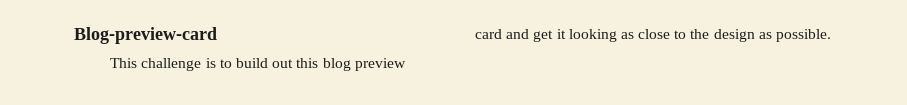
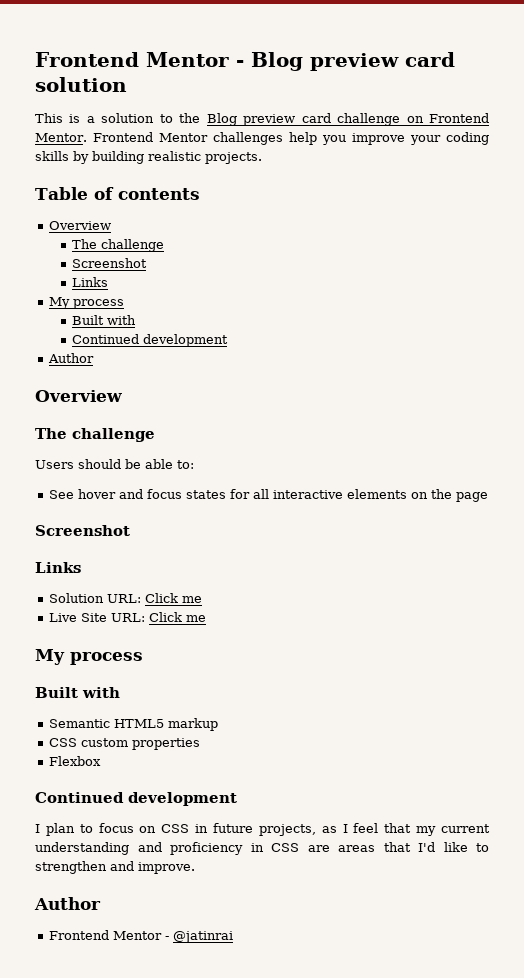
[74,27,217,44] [110,58,406,71] [475,29,832,42] Blog-preview-card // This challenge is to build out this blog preview card and get it looking as close to the design as possible. -> [35,52,455,71] [35,77,127,92] [35,113,489,126] [35,132,489,145] [35,151,262,164] [35,187,200,200] [48,221,111,230] [72,239,165,252] [72,258,148,268] [72,277,109,287] [48,297,124,309] [72,315,137,325] [72,334,229,347] [47,353,94,363] [35,390,122,402] [35,428,155,442] [35,459,194,469] [48,489,488,502] [35,525,130,536] [35,562,81,573] [48,593,202,603] [48,612,206,622] [35,649,143,665] [35,687,120,698] [48,718,218,731] [48,738,200,750] [48,756,101,766] [35,792,237,806] [35,823,490,836] [35,842,489,855] [35,861,195,874] [34,897,101,910] [48,930,233,943] Frontend Mentor - Blog preview card solution // This is a solution to the Blog preview card challenge on Frontend Mentor. Frontend Mentor challenges help you improve your coding skills by building realistic projects. // Table of contents // Overview // The challenge // Screenshot // Links // My process // Built with // Continued development // Author // Overview // The challenge // Users should be able to: // See hover and focus states for all interactive elements on the page // Screenshot // Links // Solution URL: Click me // Live Site URL: Click me // My process // Built with // Semantic HTML5 markup // CSS custom properties // Flexbox // Continued development // I plan to focus on CSS in future projects, as I feel that my current understanding and proficiency in CSS are areas that I'd like to strengthen and improve. // Author // Frontend Mentor - @jatinrai

